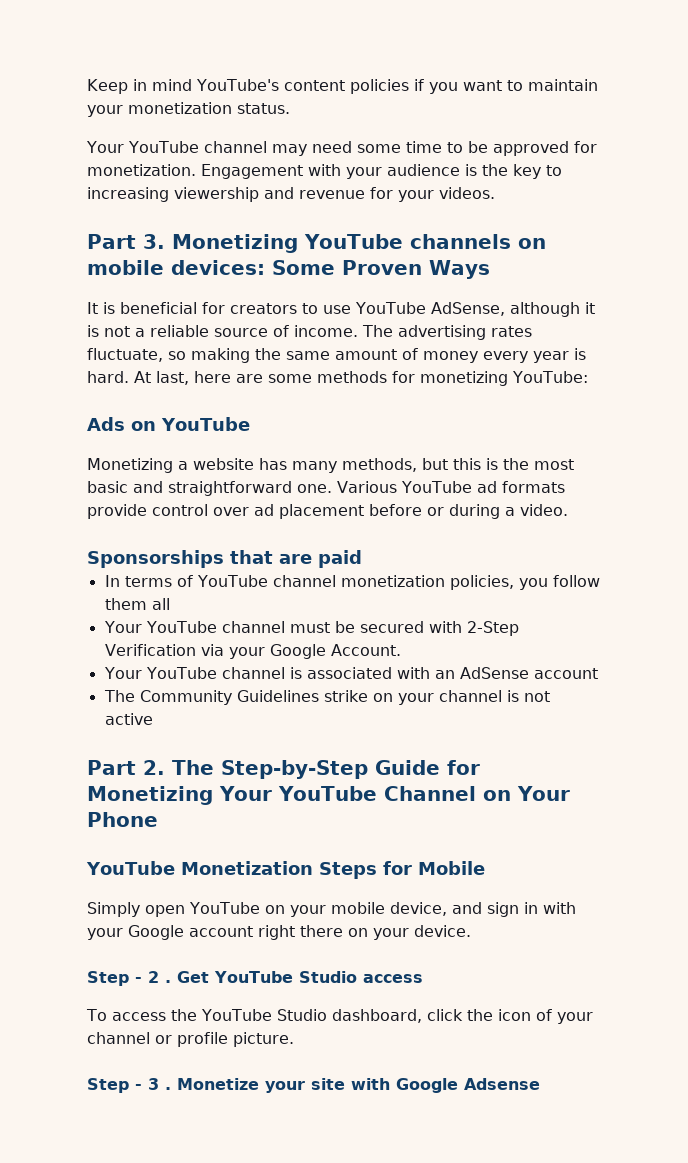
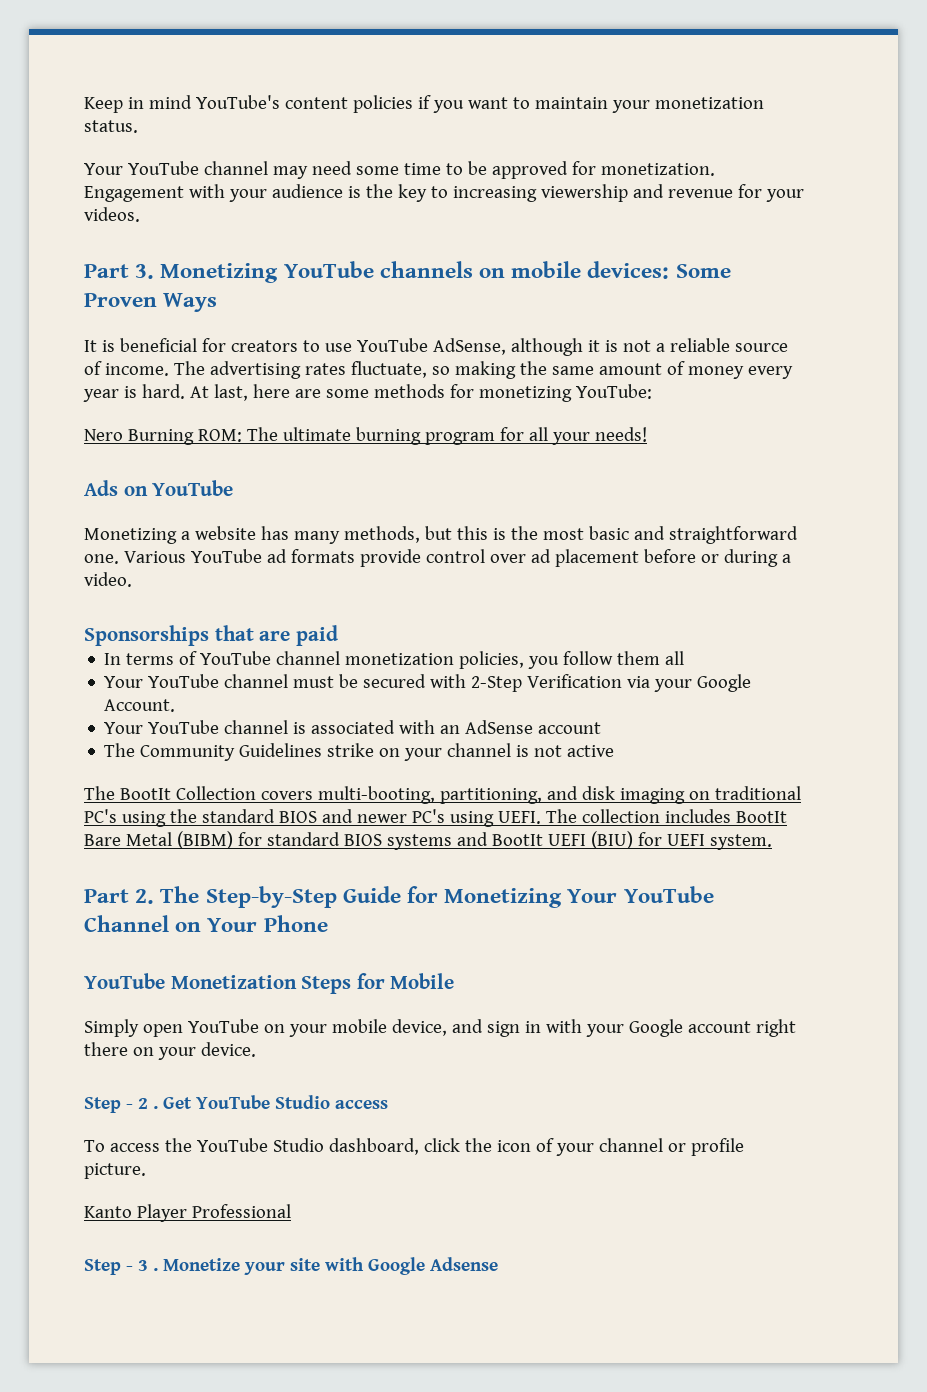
(588, 377) none -> [84,427,647,445] // Nero Burning ROM: The ultimate burning program for all your needs!
(153, 719) none -> [84,786,801,804] [84,809,787,827] [84,831,772,850] // The BootIt Collection covers multi-booting, partitioning, and disk imaging on traditional PC's using the standard BIOS and newer PC's using UEFI. The collection includes BootIt Bare Metal (BIBM) for standard BIOS systems and BootIt UEFI (BIU) for UEFI system.
(294, 1039) none -> [84,1204,291,1222] // Kanto Player Professional

